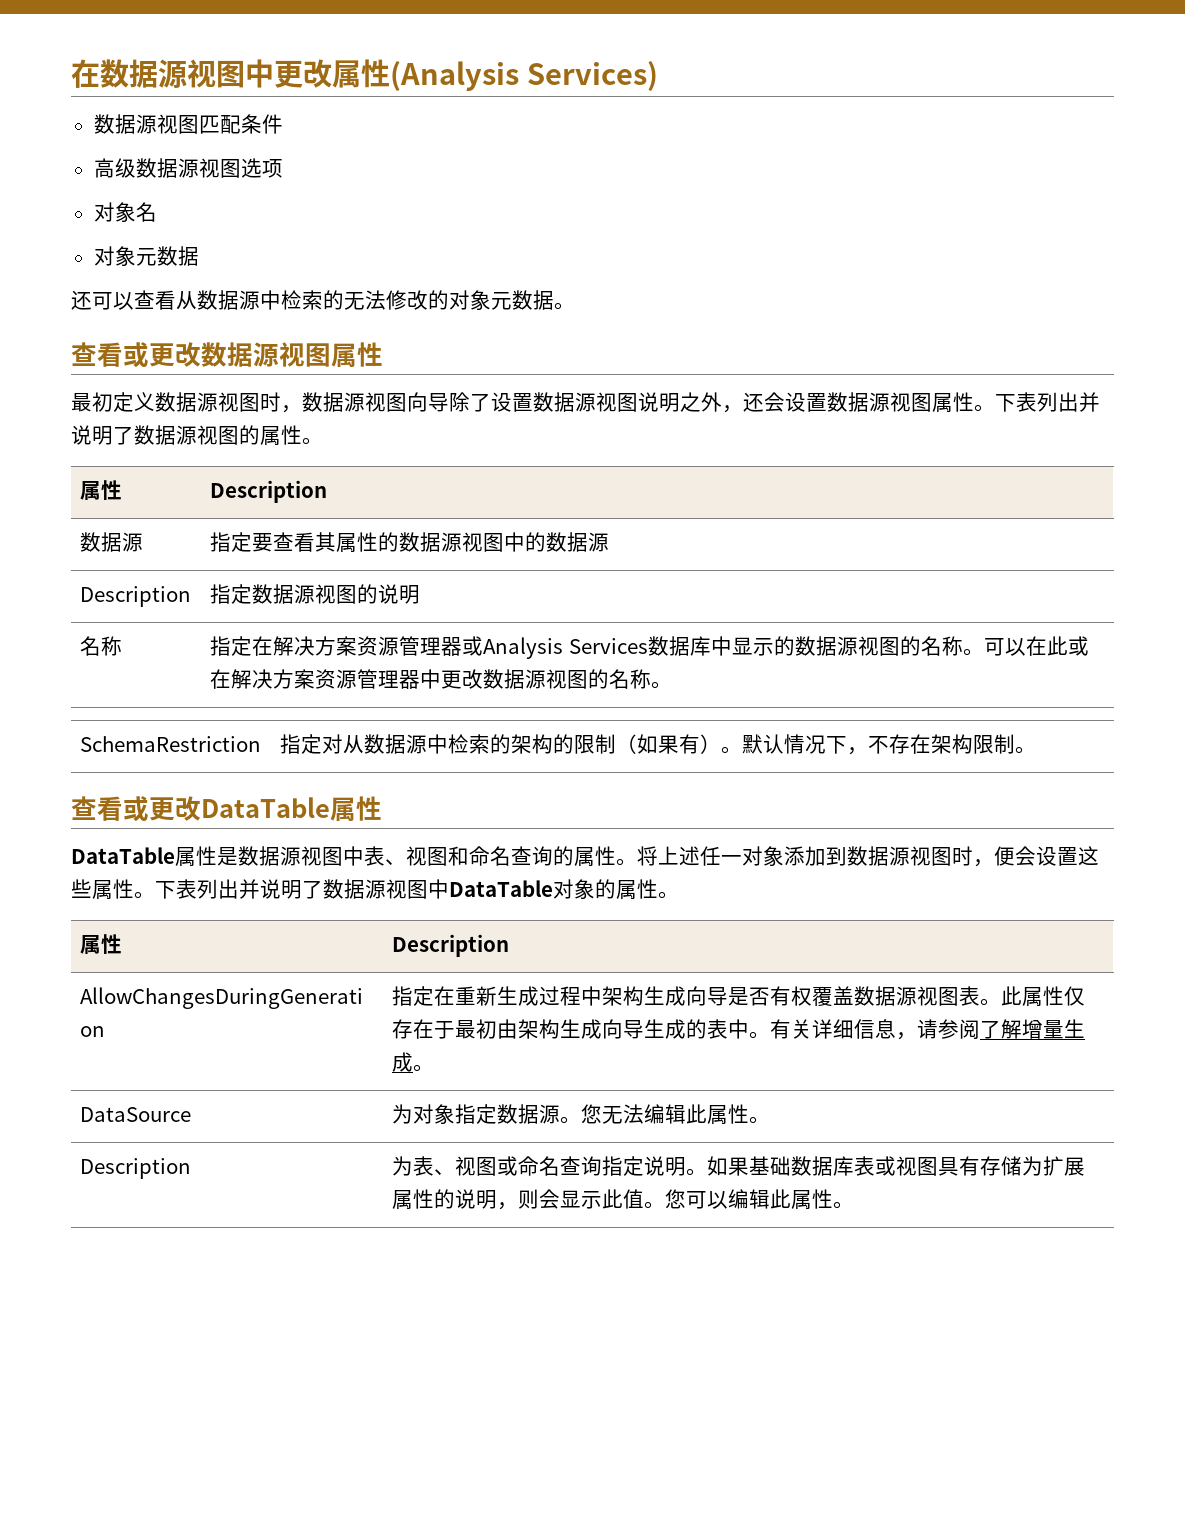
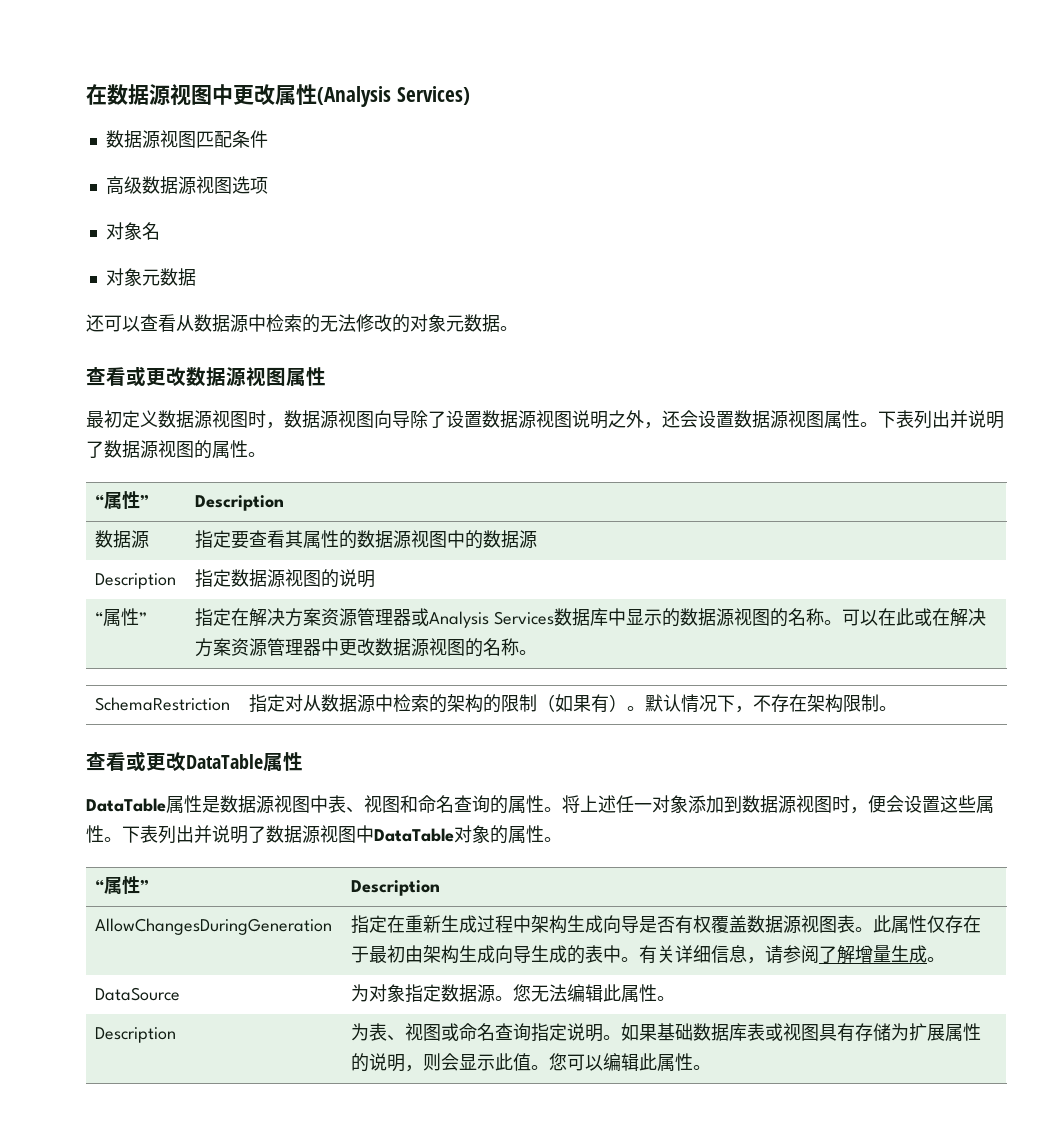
[80,480,123,500] 属性 -> [95,491,150,509] “属性”
[80,636,123,656] 名称 -> [95,608,148,626] “属性”
[80,934,123,954] 属性 -> [95,876,150,894] “属性”

